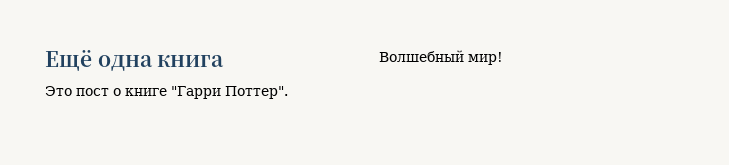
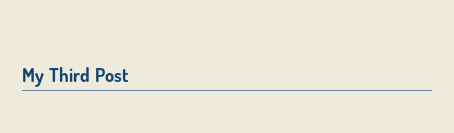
[45,50,225,71] [45,86,288,99] [379,50,503,65] Ещё одна книга // Это пост о книге "Гарри Поттер". Волшебный мир! -> [22,67,129,87] My Third Post

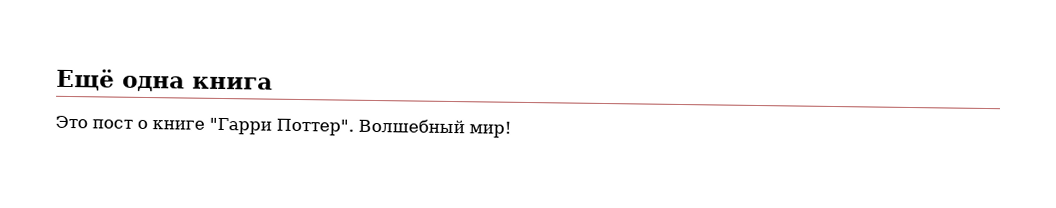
[22,67,129,87] My Third Post -> [56,68,273,93] [55,115,512,138] Ещё одна книга // Это пост о книге "Гарри Поттер". Волшебный мир!

